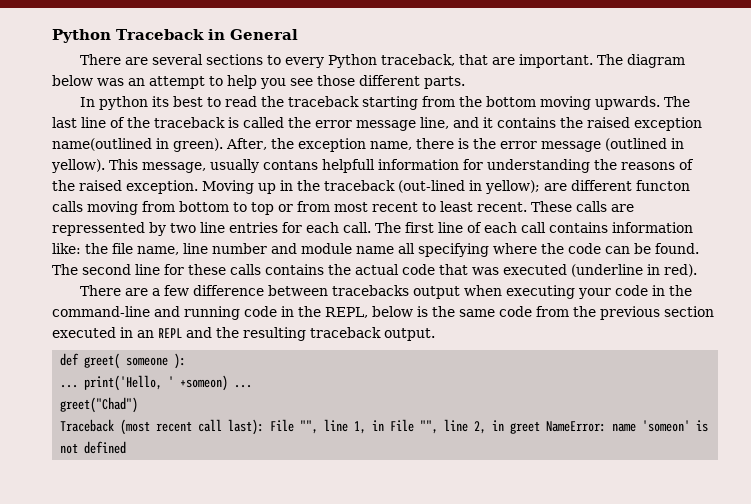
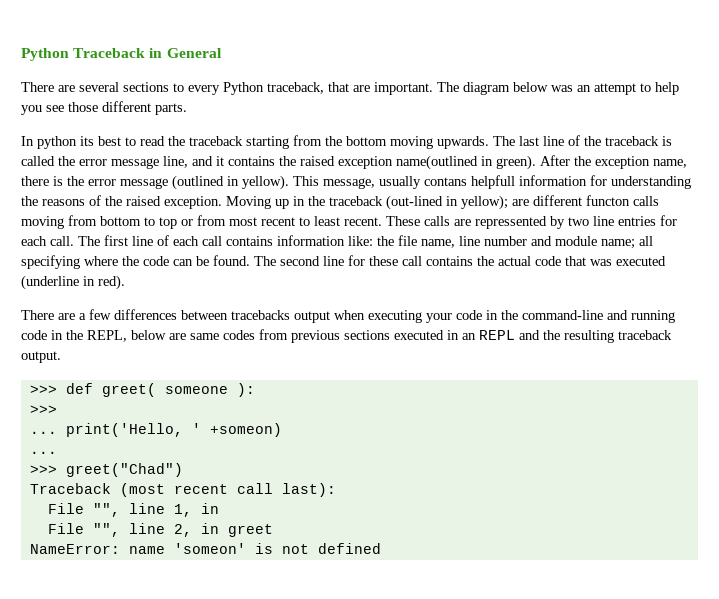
[226,138,267,150] After, -> [540,155,570,166] After
[356,246,394,254] name -> [601,239,635,249] name;
[230,264,261,275] calls -> [402,256,422,266] call
[192,285,264,296] difference -> [114,309,177,320] differences
[417,306,714,320] is the same code from the previous section -> [169,329,390,343] are same codes from previous sections
(435, 334) none -> [29,385,57,394] >>>
(187, 361) none -> [29,405,57,414] // >>>
(229, 383) none -> (282, 430) //
(253, 386) none -> [29,465,57,474] >>>
(265, 427) none -> (336, 490) //
(385, 425) none -> (219, 508) //
(541, 427) none -> (273, 530) //

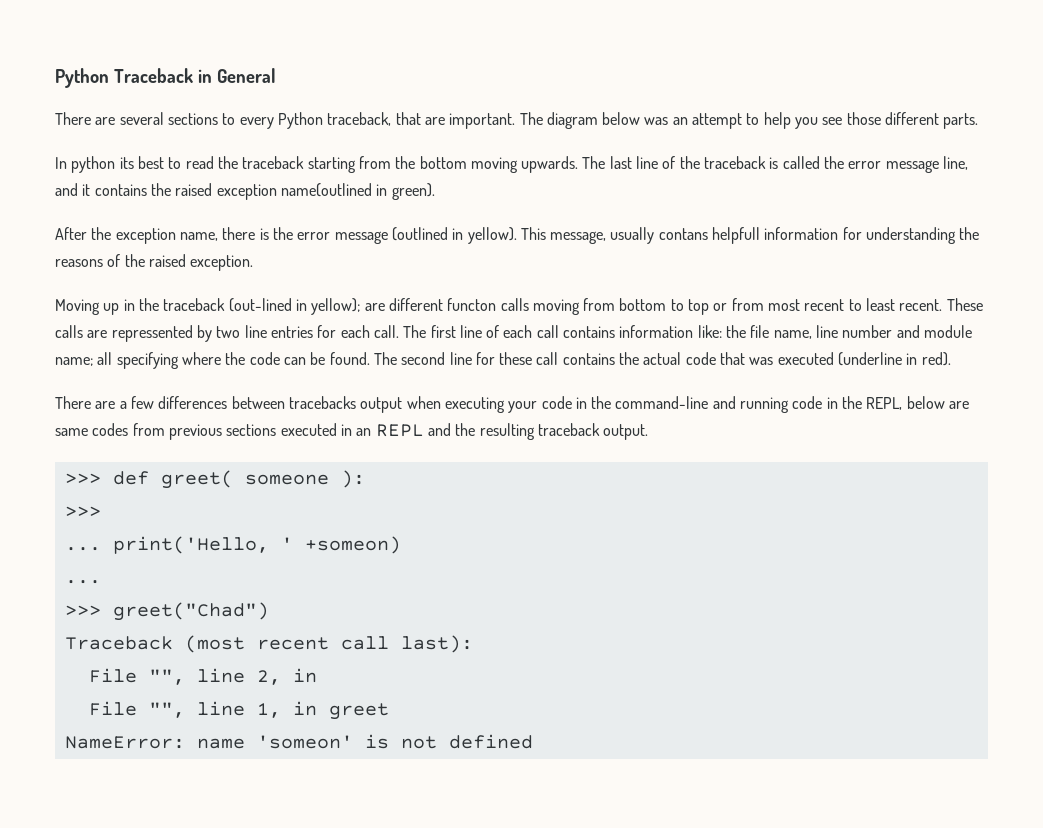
(536, 162) none -> (435, 191) //
(222, 202) none -> (254, 263) //
[173,504,192,517] 1, -> [256,670,281,685] 2,
[173,524,192,537] 2, -> [256,703,281,718] 1,

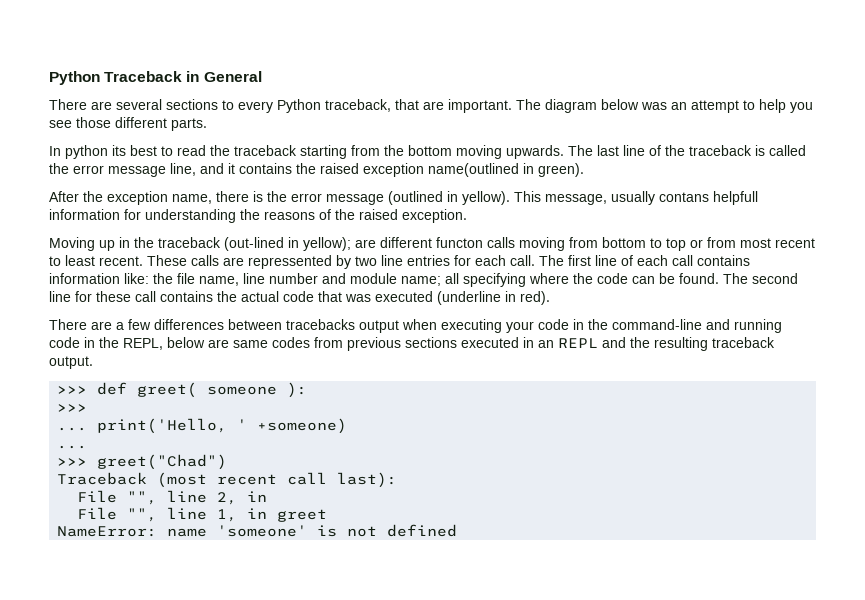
[304,536,401,554] +someon) -> [257,418,348,434] +someone)
[256,735,353,749] 'someon' -> [217,525,308,537] 'someone'

